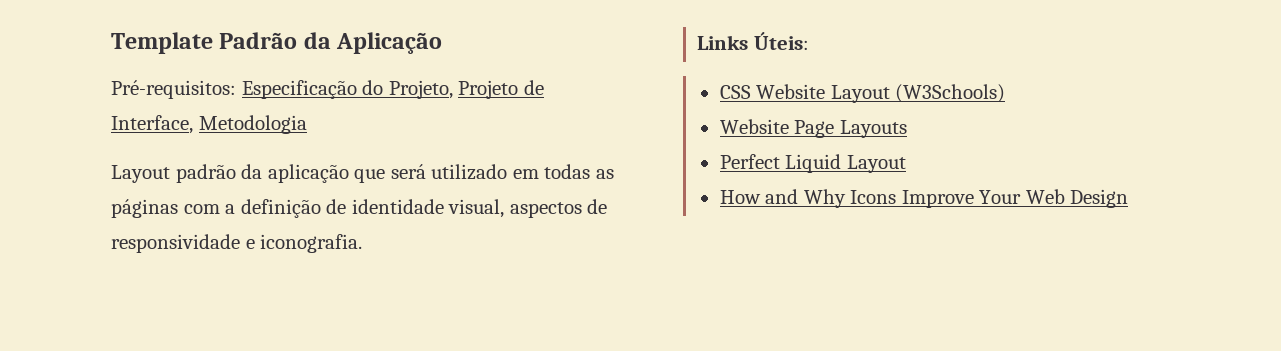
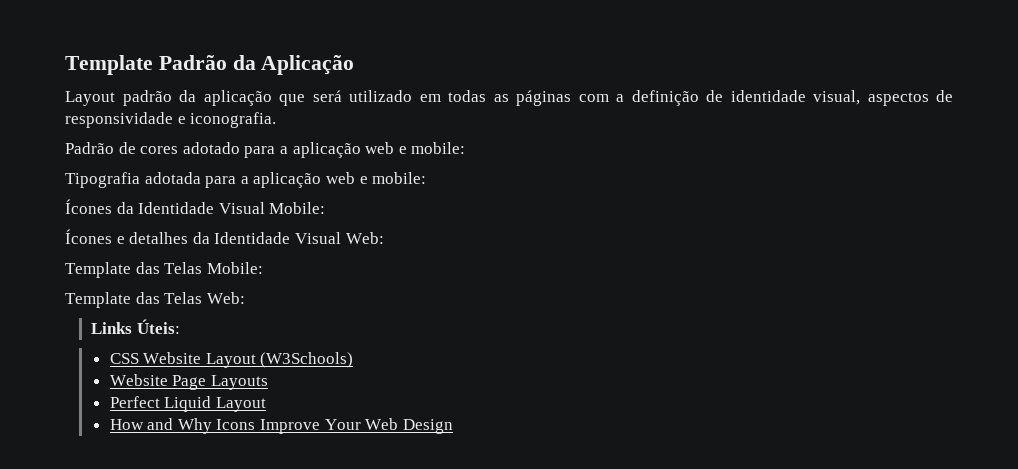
[111,80,544,99] [111,115,307,134] // Pré-requisitos: Especificação do Projeto, Projeto de Interface, Metodologia -> (355, 65) none
(363, 243) none -> [65,142,466,158] [65,172,427,188] [65,199,326,214] [65,229,384,244] [65,262,263,278] [65,292,245,308] // Padrão de cores adotado para a aplicação web e mobile: // Tipografia adotada para a aplicação web e mobile: // Ícones da Identidade Visual Mobile: // Ícones e detalhes da Identidade Visual Web: // Template das Telas Mobile: // Template das Telas Web:

